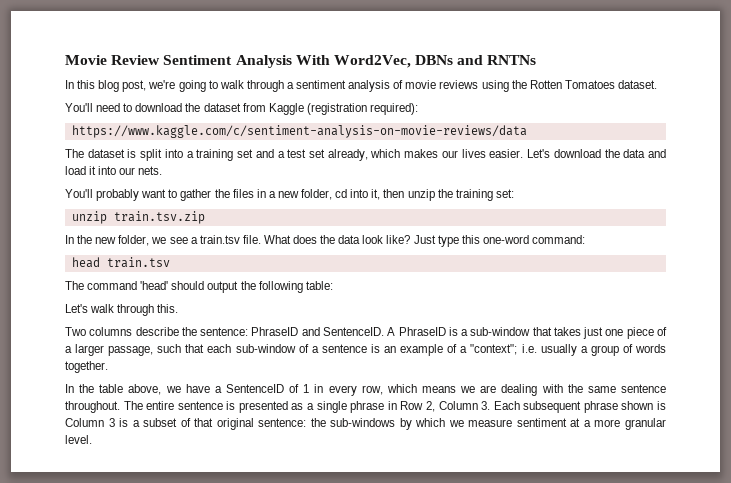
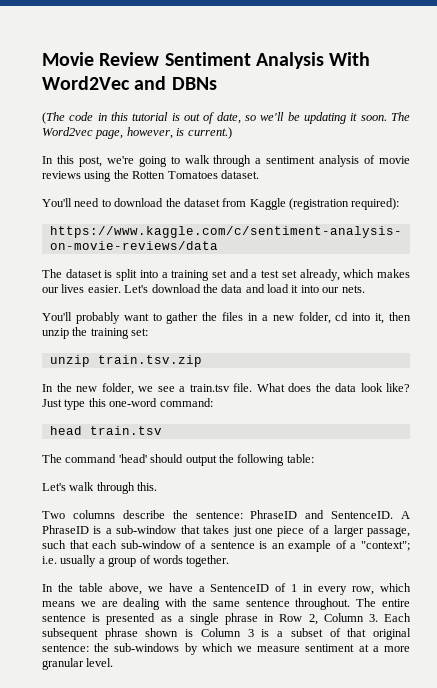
[333,55,411,68] Word2Vec, -> [42,76,167,90] Word2Vec and
[457,55,537,65] and RNTNs -> [42,112,410,124] [42,127,232,139] // (The code in this tutorial is out of date, so we'll be updating it soon. The Word2vec page, however, is current.)
[98,80,120,92] blog -> (74, 159) none

